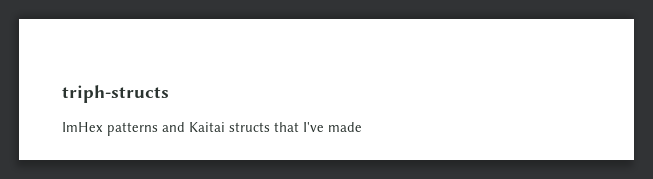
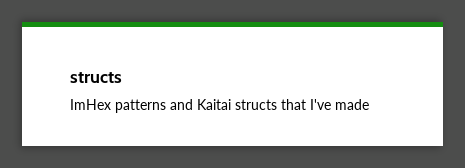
[62,85,169,103] triph-structs -> [70,72,122,83] structs

